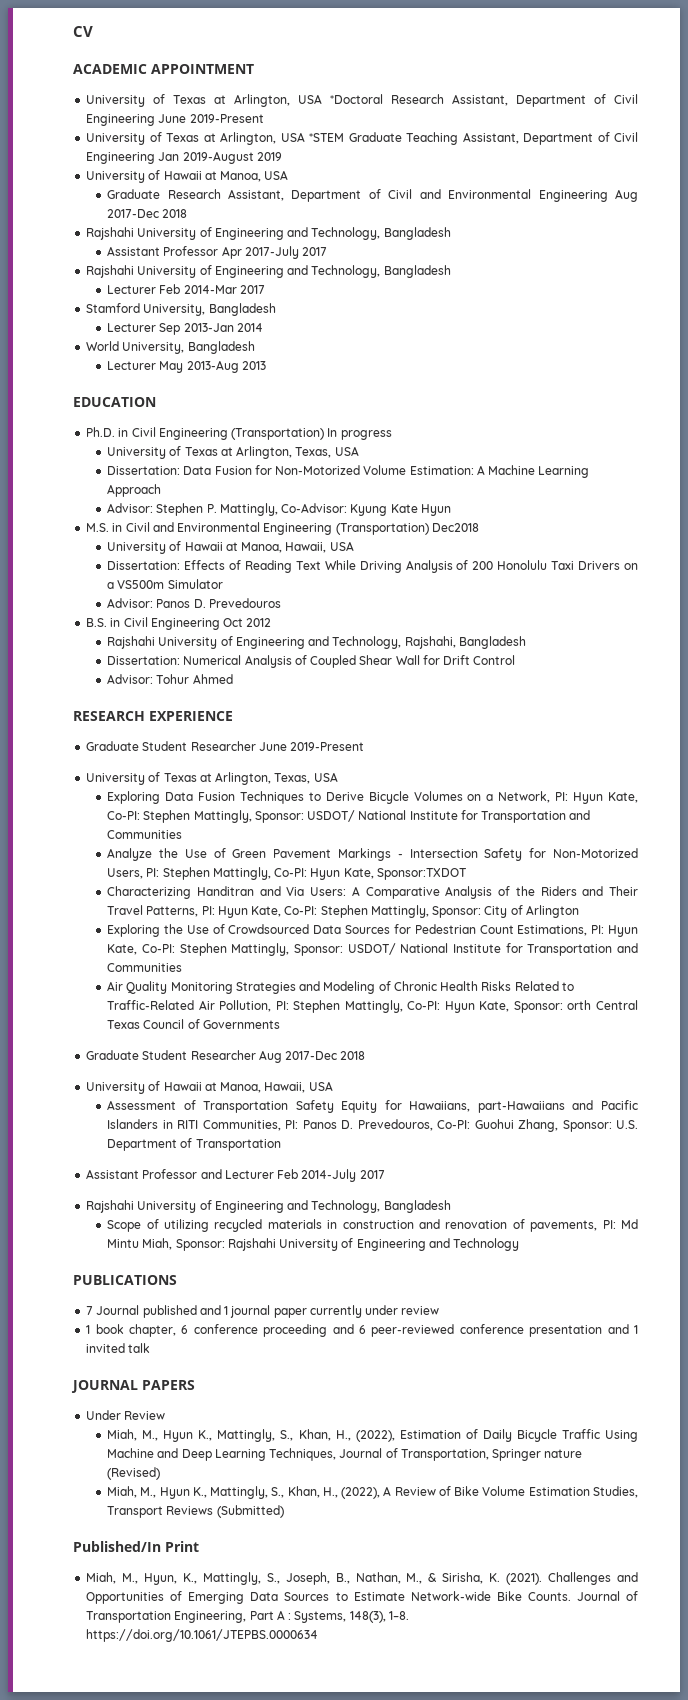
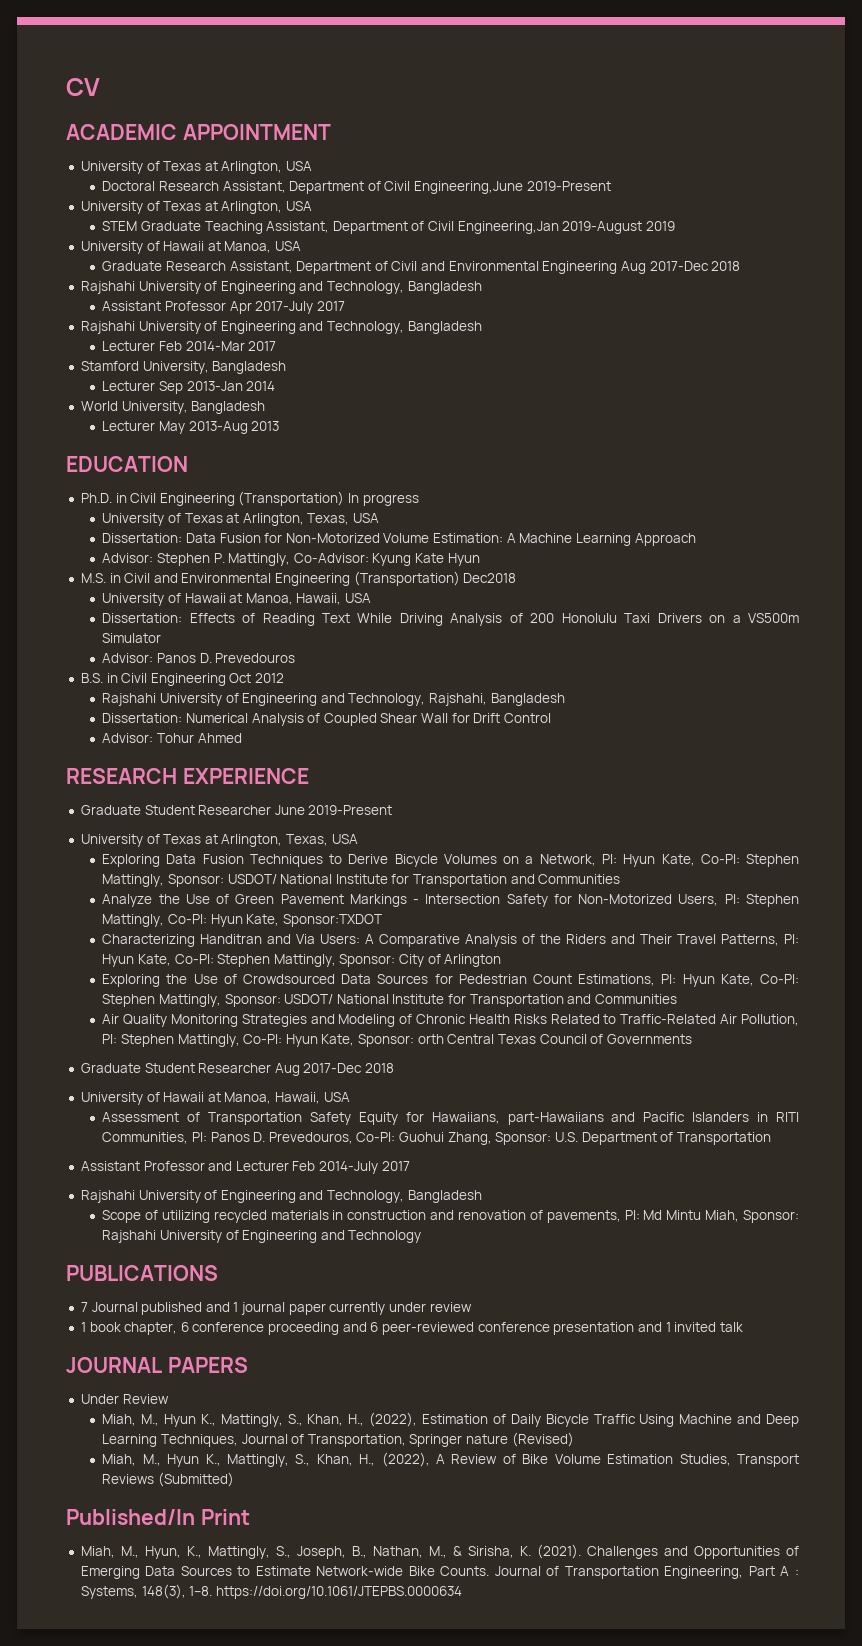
[330,94,638,107] [86,114,187,126] *Doctoral Research Assistant, Department of Civil Engineering June -> [102,181,524,194] // Doctoral Research Assistant, Department of Civil Engineering,June
[309,133,345,142] *STEM -> [102,221,138,231] // STEM
[86,152,180,164] Engineering Jan -> [457,221,559,234] Engineering,Jan

